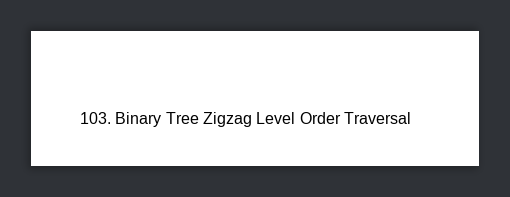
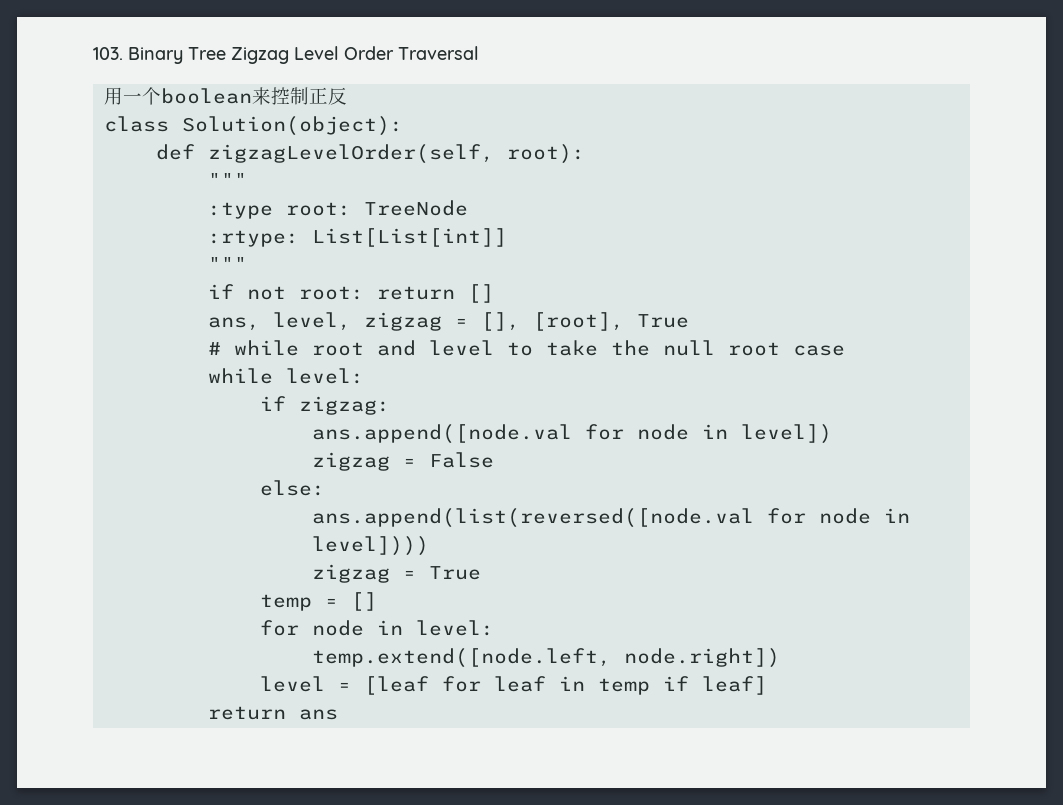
(411, 118) none -> [103,87,347,105] [103,116,403,136] [155,144,585,164] [207,173,247,187] [207,200,468,219] [207,228,507,247] [207,257,247,271] [207,284,494,303] [207,312,689,331] [207,340,845,356] [207,368,364,384] [259,396,390,415] [311,424,832,444] [311,452,494,471] [259,480,325,496] [311,508,910,528] [311,536,429,556] [311,564,481,583] [259,592,377,611] [259,620,494,636] [311,648,780,668] [259,676,767,695] [207,706,338,720] // 用一个boolean来控制正反 // class Solution(object): // def zigzagLevelOrder(self, root): // """ // :type root: TreeNode // :rtype: List[List[int]] // """ // if not root: return [] // ans, level, zigzag = [], [root], True // # while root and level to take the null root case // while level: // if zigzag: // ans.append([node.val for node in level]) // zigzag = False // else: // ans.append(list(reversed([node.val for node in level]))) // zigzag = True // temp = [] // for node in level: // temp.extend([node.left, node.right]) // level = [leaf for leaf in temp if leaf] // return ans

